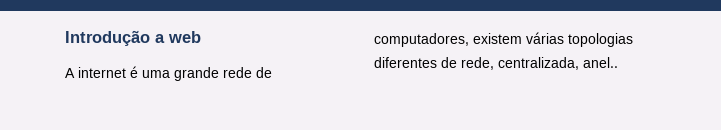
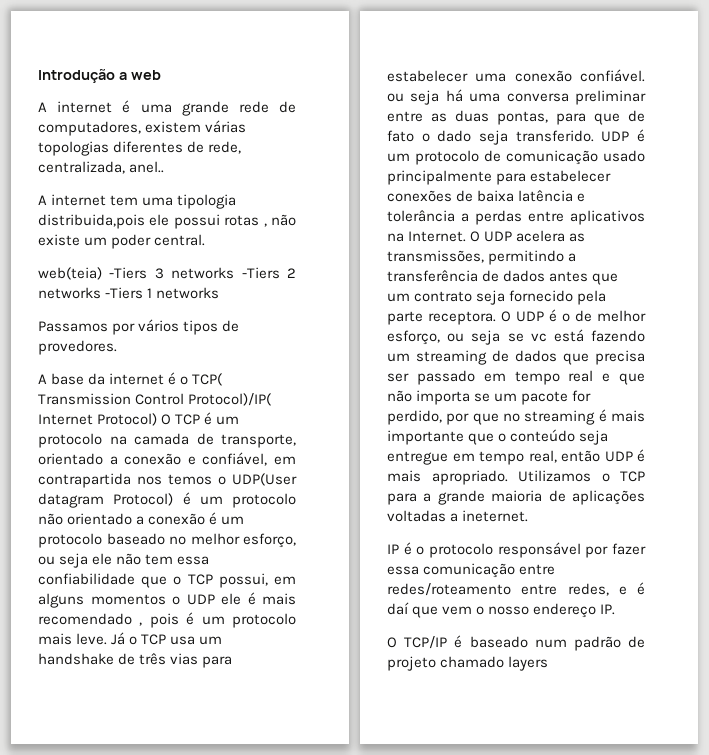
(618, 62) none -> [38,194,237,209] [38,214,296,229] [38,234,206,249] [38,267,296,280] [38,287,220,299] [38,319,240,335] [38,340,117,355] [38,372,223,386] [38,393,272,406] [38,412,240,426] [38,433,296,448] [38,452,296,466] [38,473,297,488] [38,492,296,508] [38,512,245,525] [38,533,296,548] [38,553,210,568] [38,573,296,588] [38,592,296,608] [38,612,296,628] [38,632,223,645] [38,653,233,668] [387,69,645,82] [387,89,646,105] [387,110,645,125] [387,129,645,145] [387,150,645,165] [387,170,612,185] [387,190,586,202] [387,210,645,225] [387,230,586,242] [387,250,577,265] [387,270,619,285] [387,290,607,305] [387,309,646,325] [387,329,645,345] [387,350,645,365] [387,370,645,385] [387,390,592,405] [387,409,645,425] [387,429,609,445] [387,449,645,465] [387,470,645,485] [387,490,645,505] [387,510,529,522] [387,542,646,558] [387,563,556,578] [387,582,645,596] [387,602,616,618] [387,635,645,651] [387,656,549,671] // A internet tem uma tipologia distribuida,pois ele possui rotas , não existe um poder central. // web(teia) -Tiers 3 networks -Tiers 2 networks -Tiers 1 networks // Passamos por vários tipos de provedores. // A base da internet é o TCP( Transmission Control Protocol)/IP( Internet Protocol) O TCP é um protocolo na camada de transporte, orientado a conexão e confiável, em contrapartida nos temos o UDP(User datagram Protocol) é um protocolo não orientado a conexão é um protocolo baseado no melhor esforço, ou seja ele não tem essa confiabilidade que o TCP possui, em alguns momentos o UDP ele é mais recomendado , pois é um protocolo mais leve. Já o TCP usa um handshake de três vias para estabelecer uma conexão confiável. ou seja há uma conversa preliminar entre as duas pontas, para que de fato o dado seja transferido. UDP é um protocolo de comunicação usado principalmente para estabelecer conexões de baixa latência e tolerância a perdas entre aplicativos na Internet. O UDP acelera as transmissões, permitindo a transferência de dados antes que um contrato seja fornecido pela parte receptora. O UDP é o de melhor esforço, ou seja se vc está fazendo um streaming de dados que precisa ser passado em tempo real e que não importa se um pacote for perdido, por que no streaming é mais importante que o conteúdo seja entregue em tempo real, então UDP é mais apropriado. Utilizamos o TCP para a grande maioria de aplicações voltadas a ineternet. // IP é o protocolo responsável por fazer essa comunicação entre redes/roteamento entre redes, e é daí que vem o nosso endereço IP. // O TCP/IP é baseado num padrão de projeto chamado layers

